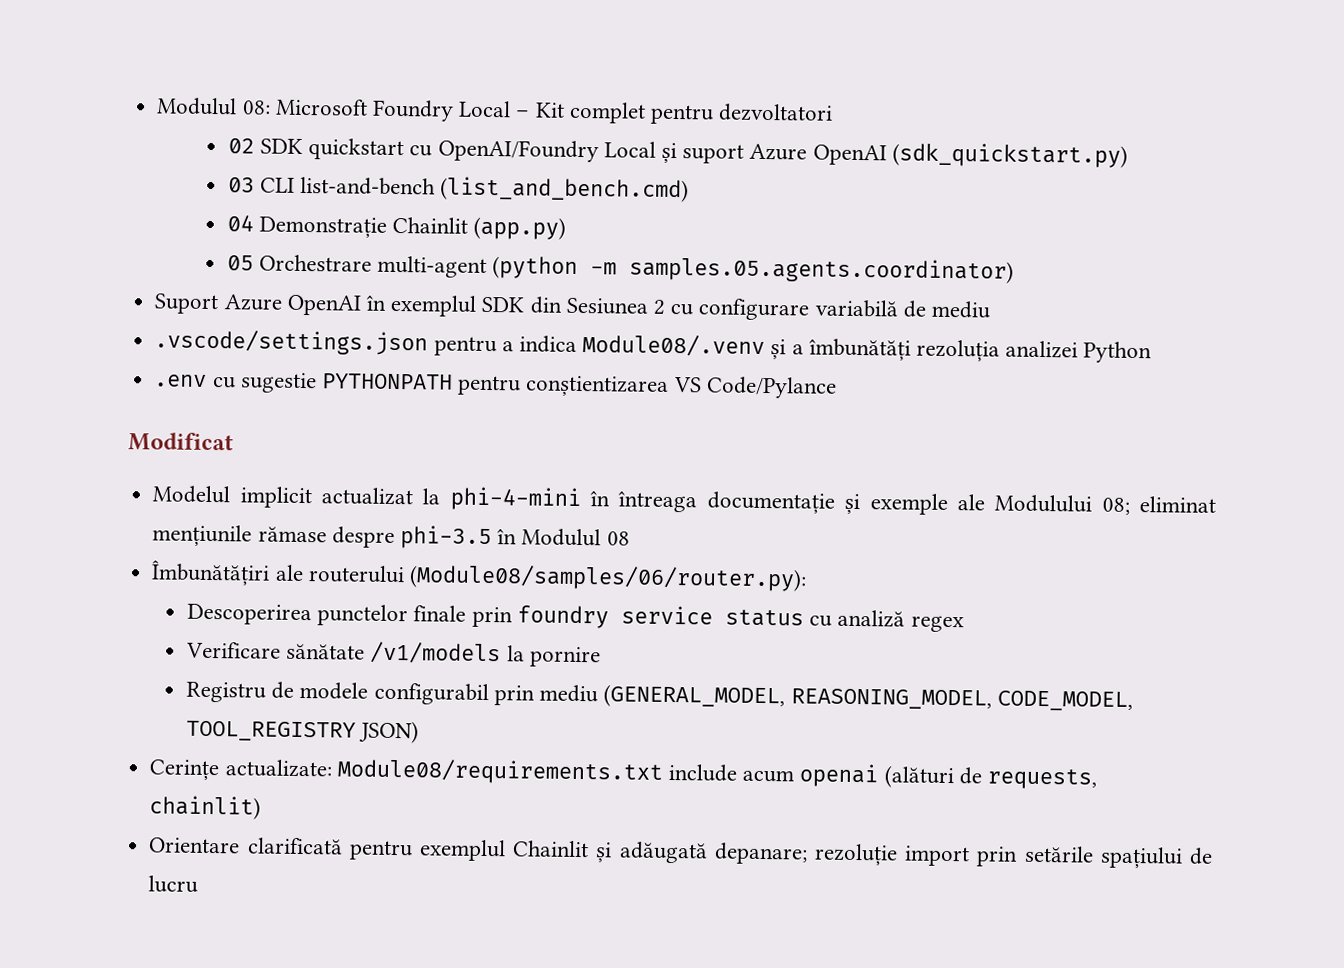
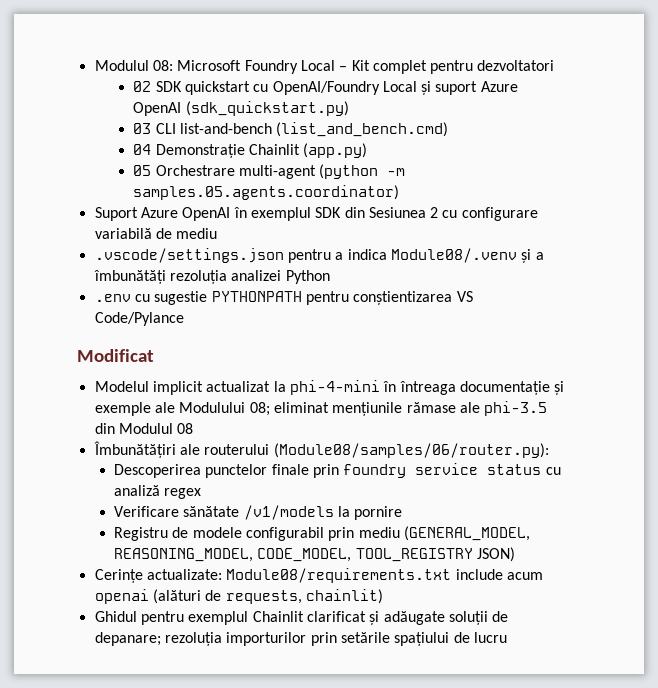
[331,525,518,550] despre phi-3.5 în -> [459,401,548,416] [94,423,115,434] ale phi-3.5 din
[148,837,343,855] Orientare clarificată -> [94,611,137,622] Ghidul
[595,841,971,867] și adăugată depanare; rezoluție import -> [306,611,509,625] [94,632,307,646] clarificat și adăugate soluții de depanare; rezoluția importurilor

